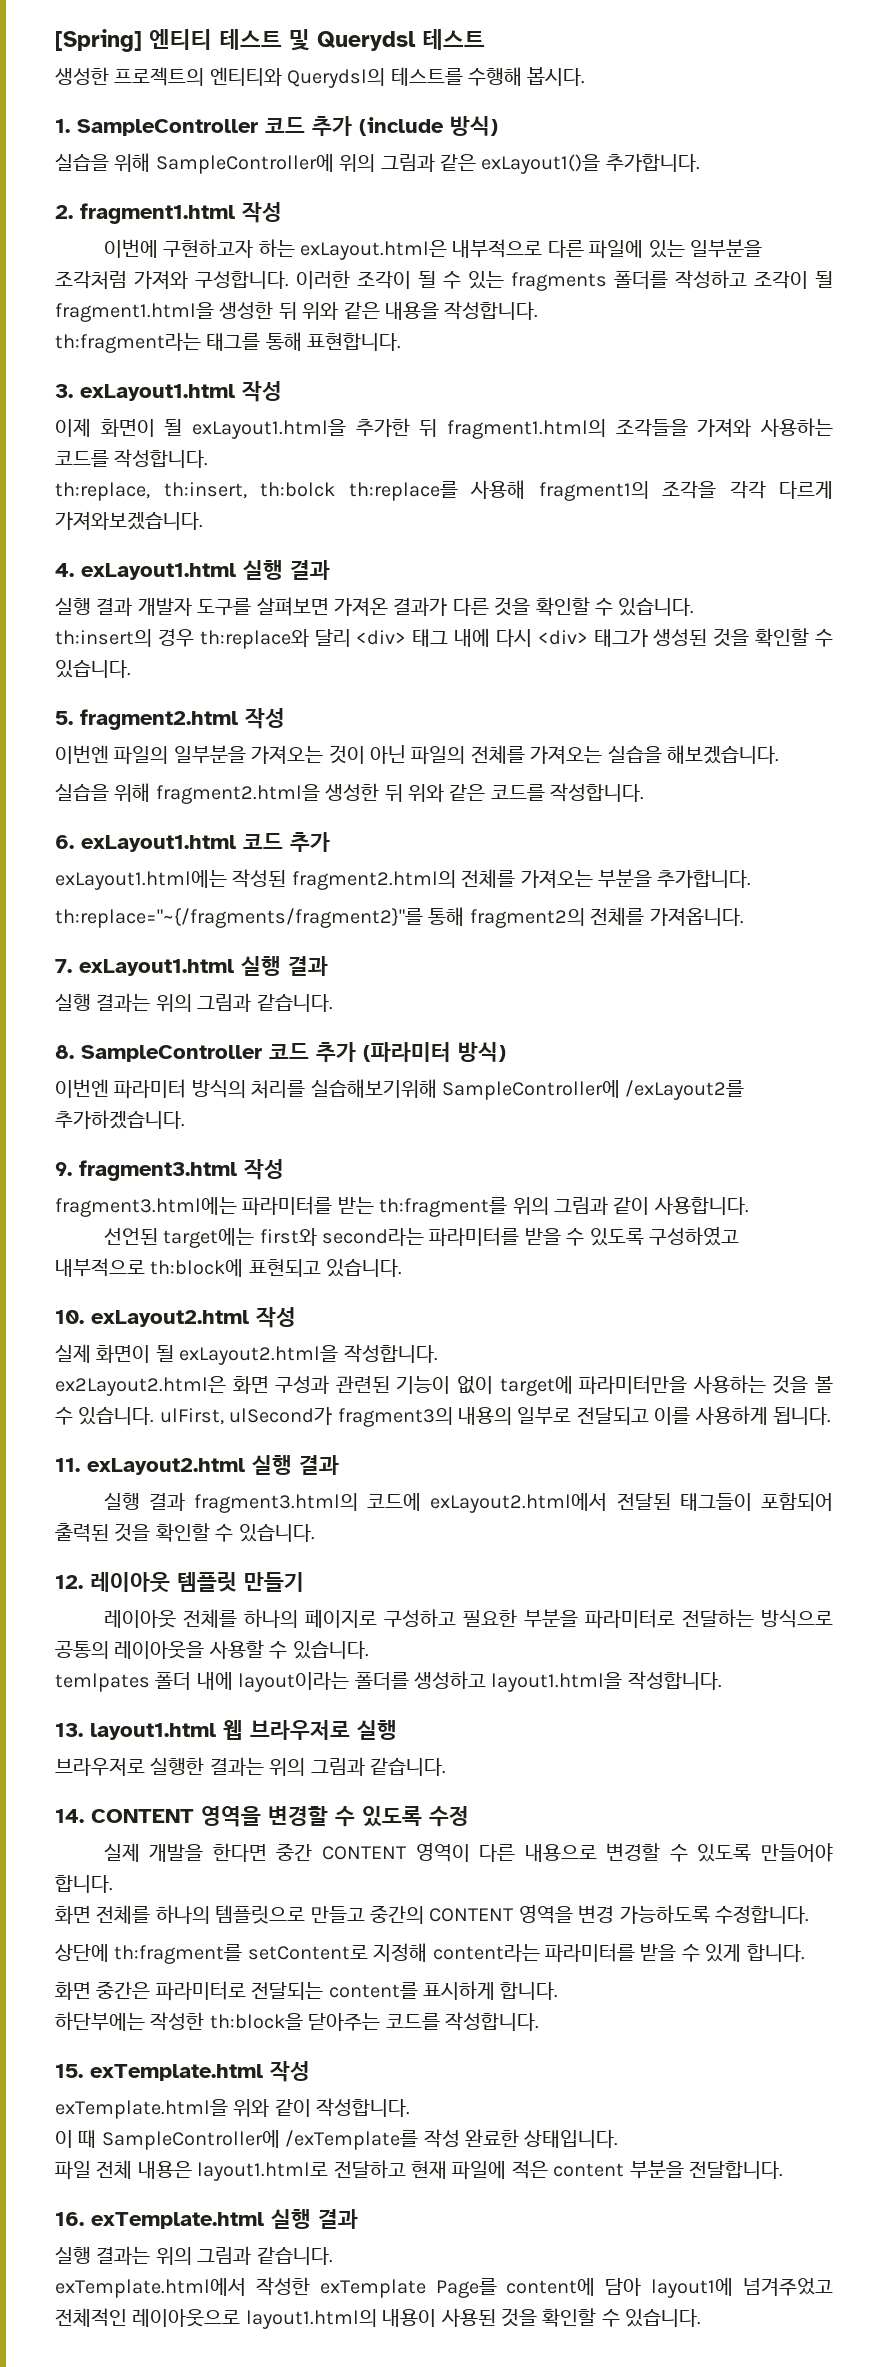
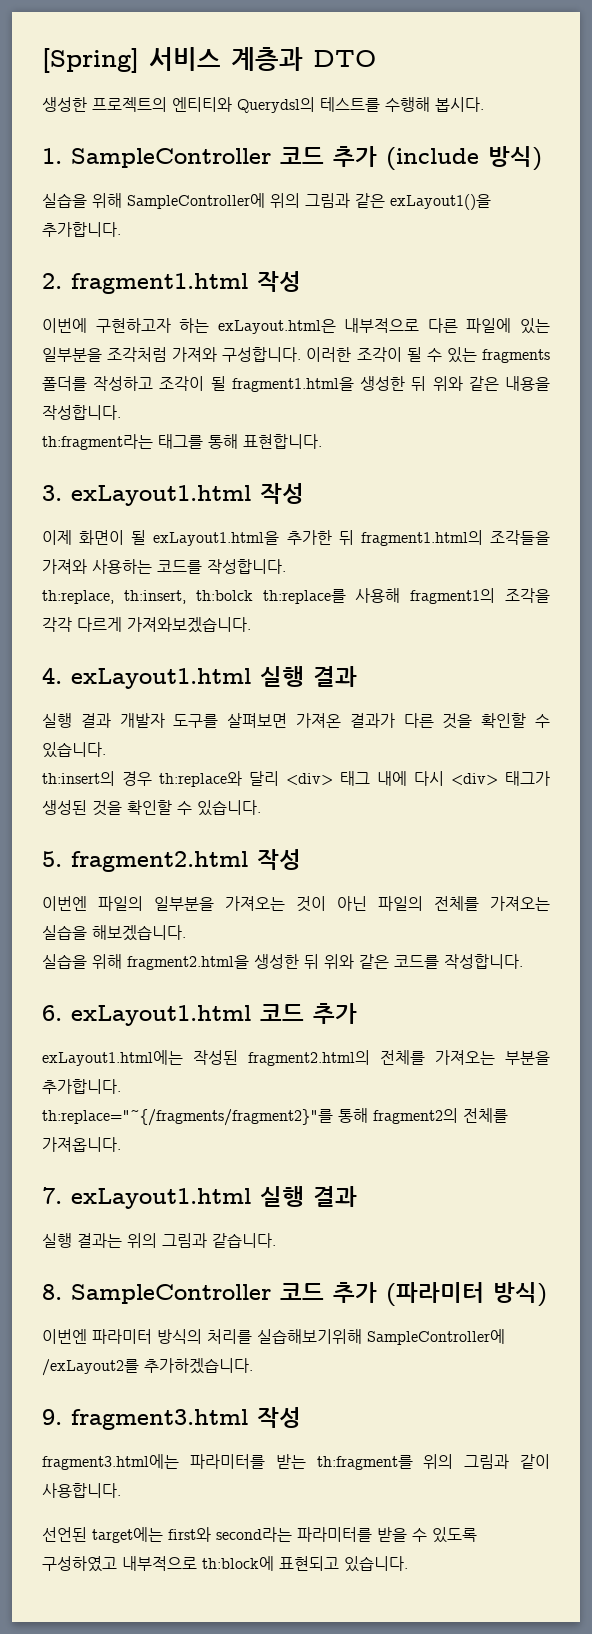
[149,29,485,51] 엔티티 테스트 및 Querydsl 테스트 -> [149,47,376,71] 서비스 계층과 DTO
[55,1307,296,1328] [55,1344,438,1365] [55,1375,834,1396] [55,1406,831,1427] [55,1455,339,1475] [103,1492,833,1513] [55,1523,315,1542] [55,1572,304,1592] [103,1609,833,1629] [55,1640,369,1659] [55,1671,722,1692] [55,1720,397,1740] [55,1757,446,1776] [55,1806,469,1827] [103,1842,834,1862] [55,1875,113,1893] [55,1904,809,1924] [55,1943,805,1964] [55,1981,559,2001] [55,2012,539,2031] [55,2061,310,2082] [55,2098,411,2119] [55,2129,619,2150] [55,2160,783,2181] [55,2209,358,2229] [55,2246,333,2265] [55,2277,833,2298] [55,2308,702,2329] // 10. exLayout2.html 작성 // 실제 화면이 될 exLayout2.html을 작성합니다. // ex2Layout2.html은 화면 구성과 관련된 기능이 없이 target에 파라미터만을 사용하는 것을 볼 수 있습니다. ulFirst, ulSecond가 fragment3의 내용의 일부로 전달되고 이를 사용하게 됩니다. // 11. exLayout2.html 실행 결과 // 실행 결과 fragment3.html의 코드에 exLayout2.html에서 전달된 태그들이 포함되어 출력된 것을 확인할 수 있습니다. // 12. 레이아웃 템플릿 만들기 // 레이아웃 전체를 하나의 페이지로 구성하고 필요한 부분을 파라미터로 전달하는 방식으로 공통의 레이아웃을 사용할 수 있습니다. // temlpates 폴더 내에 layout이라는 폴더를 생성하고 layout1.html을 작성합니다. // 13. layout1.html 웹 브라우저로 실행 // 브라우저로 실행한 결과는 위의 그림과 같습니다. // 14. CONTENT 영역을 변경할 수 있도록 수정 // 실제 개발을 한다면 중간 CONTENT 영역이 다른 내용으로 변경할 수 있도록 만들어야 합니다. // 화면 전체를 하나의 템플릿으로 만들고 중간의 CONTENT 영역을 변경 가능하도록 수정합니다. // 상단에 th:fragment를 setContent로 지정해 content라는 파라미터를 받을 수 있게 합니다. // 화면 중간은 파라미터로 전달되는 content를 표시하게 합니다. // 하단부에는 작성한 th:block을 닫아주는 코드를 작성합니다. // 15. exTemplate.html 작성 // exTemplate.html을 위와 같이 작성합니다. // 이 때 SampleController에 /exTemplate를 작성 완료한 상태입니다. // 파일 전체 내용은 layout1.html로 전달하고 현재 파일에 적은 content 부분을 전달합니다. // 16. exTemplate.html 실행 결과 // 실행 결과는 위의 그림과 같습니다. // exTemplate.html에서 작성한 exTemplate Page를 content에 담아 layout1에 넘겨주었고 전체적인 레이아웃으로 layout1.html의 내용이 사용된 것을 확인할 수 있습니다. -> (408, 1564) none

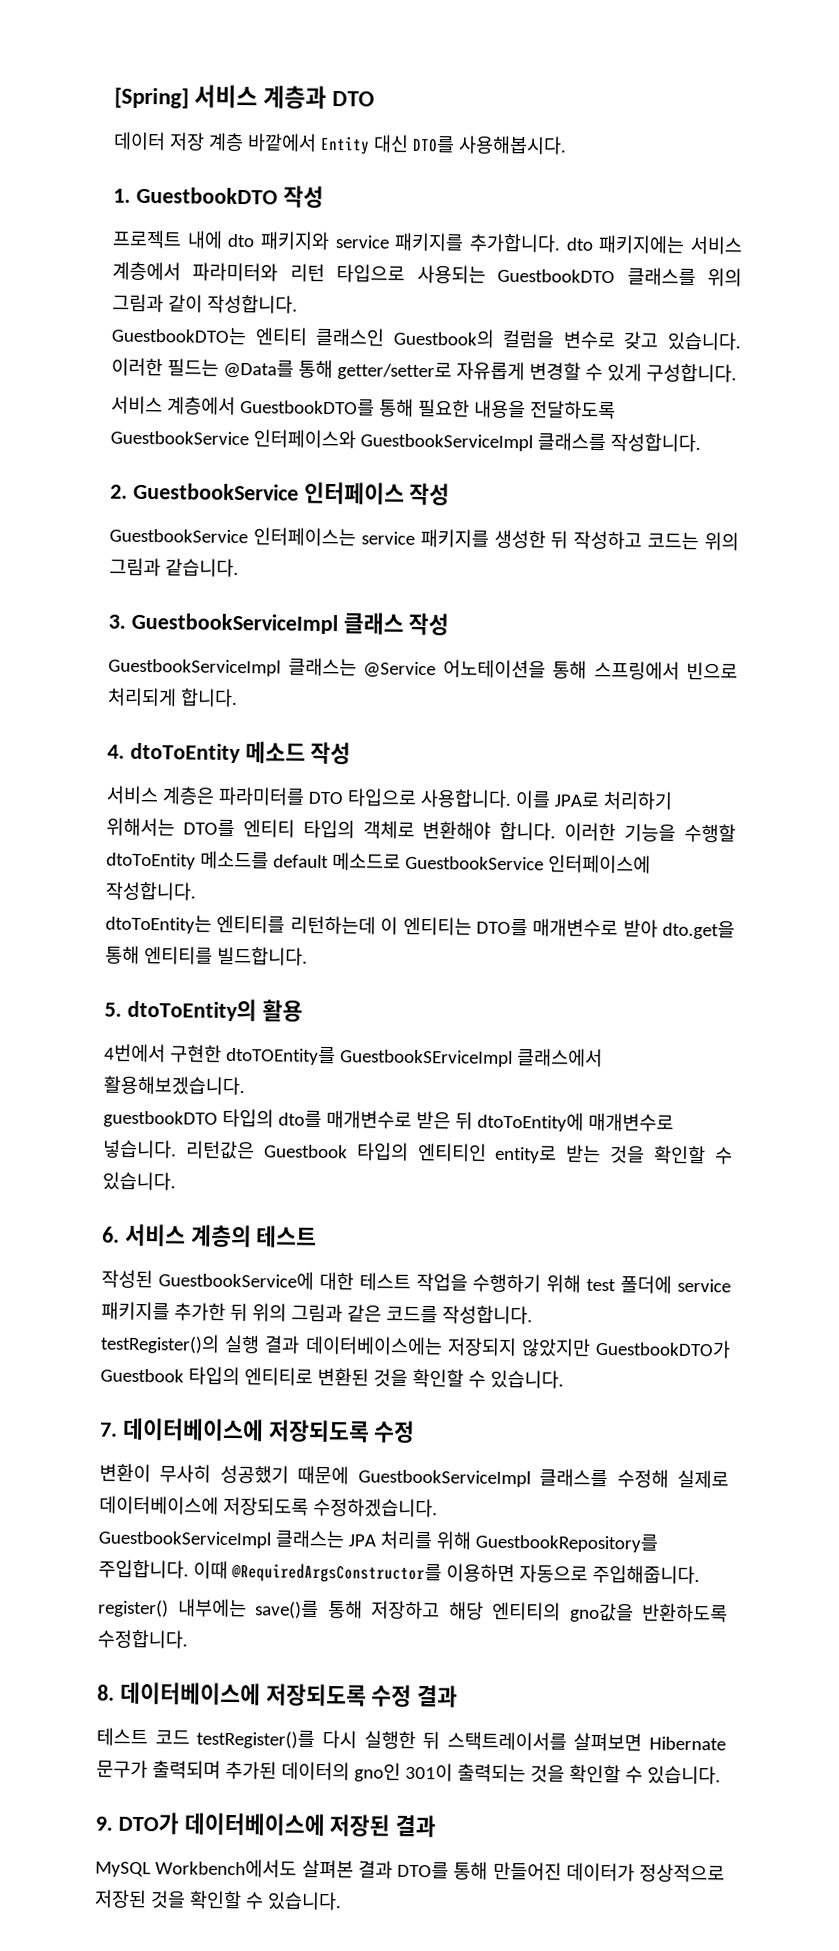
[42,97,484,113] [42,146,542,171] [42,193,491,210] [42,222,121,237] 생성한 프로젝트의 엔티티와 Querydsl의 테스트를 수행해 봅시다. // 1. SampleController 코드 추가 (include 방식) // 실습을 위해 SampleController에 위의 그림과 같은 exLayout1()을 추가합니다. -> [113,131,567,155] [113,185,324,208] [112,229,743,255] [112,261,742,287] [112,293,298,314] [111,326,741,351] [111,357,737,383] [111,395,616,420] [110,429,701,453] 데이터 저장 계층 바깥에서 Entity 대신 DTO를 사용해봅시다. // 1. GuestbookDTO 작성 // 프로젝트 내에 dto 패키지와 service 패키지를 추가합니다. dto 패키지에는 서비스 계층에서 파라미터와 리턴 타입으로 사용되는 GuestbookDTO 클래스를 위의 그림과 같이 작성합니다. // GuestbookDTO는 엔티티 클래스인 Guestbook의 컬럼을 변수로 갖고 있습니다. 이러한 필드는 @Data를 통해 getter/setter로 자유롭게 변경할 수 있게 구성합니다. // 서비스 계층에서 GuestbookDTO를 통해 필요한 내용을 전달하도록 GuestbookService 인터페이스와 GuestbookServiceImpl 클래스를 작성합니다.
[71,271,301,294] [42,318,550,334] [42,347,550,363] [42,376,550,392] [42,405,121,420] [42,434,322,450] [42,483,304,506] [42,530,550,546] [42,559,286,574] [42,588,550,604] [42,617,251,633] [42,666,357,689] [42,713,550,729] [42,742,106,758] [42,771,550,787] [42,800,261,816] [42,849,301,872] [42,896,550,912] [42,925,186,941] [42,954,523,970] [42,1003,357,1026] [42,1050,550,1066] [42,1079,121,1094] [42,1108,508,1126] [42,1137,121,1152] [42,1186,357,1209] [42,1233,276,1248] [42,1282,547,1307] [42,1329,505,1345] [42,1358,253,1376] [42,1407,301,1430] [42,1454,550,1470] [42,1483,121,1498] [42,1527,477,1543] [42,1556,339,1572] fragment1.html 작성 // 이번에 구현하고자 하는 exLayout.html은 내부적으로 다른 파일에 있는 일부분을 조각처럼 가져와 구성합니다. 이러한 조각이 될 수 있는 fragments 폴더를 작성하고 조각이 될 fragment1.html을 생성한 뒤 위와 같은 내용을 작성합니다. // th:fragment라는 태그를 통해 표현합니다. // 3. exLayout1.html 작성 // 이제 화면이 될 exLayout1.html을 추가한 뒤 fragment1.html의 조각들을 가져와 사용하는 코드를 작성합니다. // th:replace, th:insert, th:bolck th:replace를 사용해 fragment1의 조각을 각각 다르게 가져와보겠습니다. // 4. exLayout1.html 실행 결과 // 실행 결과 개발자 도구를 살펴보면 가져온 결과가 다른 것을 확인할 수 있습니다. // th:insert의 경우 th:replace와 달리 <div> 태그 내에 다시 <div> 태그가 생성된 것을 확인할 수 있습니다. // 5. fragment2.html 작성 // 이번엔 파일의 일부분을 가져오는 것이 아닌 파일의 전체를 가져오는 실습을 해보겠습니다. // 실습을 위해 fragment2.html을 생성한 뒤 위와 같은 코드를 작성합니다. // 6. exLayout1.html 코드 추가 // exLayout1.html에는 작성된 fragment2.html의 전체를 가져오는 부분을 추가합니다. // th:replace="~{/fragments/fragment2}"를 통해 fragment2의 전체를 가져옵니다. // 7. exLayout1.html 실행 결과 // 실행 결과는 위의 그림과 같습니다. // 8. SampleController 코드 추가 (파라미터 방식) // 이번엔 파라미터 방식의 처리를 실습해보기위해 SampleController에 /exLayout2를 추가하겠습니다. // 9. fragment3.html 작성 // fragment3.html에는 파라미터를 받는 th:fragment를 위의 그림과 같이 사용합니다. // 선언된 target에는 first와 second라는 파라미터를 받을 수 있도록 구성하였고 내부적으로 th:block에 표현되고 -> [132,481,451,506] [109,527,739,551] [109,557,239,578] [108,612,450,636] [108,657,738,681] [107,687,238,708] [107,741,352,765] [106,785,673,810] [106,817,737,843] [106,850,651,874] [105,881,196,901] [105,914,735,940] [105,945,308,966] [104,997,303,1022] [104,1043,603,1068] [103,1075,245,1096] [103,1108,674,1132] [103,1139,734,1165] [102,1171,176,1191] [102,1223,318,1248] [101,1269,731,1294] [101,1301,533,1325] [100,1333,731,1359] [100,1366,564,1389] [99,1417,416,1443] [99,1463,729,1489] [99,1495,438,1518] [98,1529,658,1553] [98,1559,700,1585] [98,1598,728,1623] [97,1629,188,1649] [97,1681,459,1708] [96,1727,726,1752] [96,1759,721,1785] [95,1811,437,1838] [95,1858,725,1883] [94,1889,264,1910] GuestbookService 인터페이스 작성 // GuestbookService 인터페이스는 service 패키지를 생성한 뒤 작성하고 코드는 위의 그림과 같습니다. // 3. GuestbookServiceImpl 클래스 작성 // GuestbookServiceImpl 클래스는 @Service 어노테이션을 통해 스프링에서 빈으로 처리되게 합니다. // 4. dtoToEntity 메소드 작성 // 서비스 계층은 파라미터를 DTO 타입으로 사용합니다. 이를 JPA로 처리하기 위해서는 DTO를 엔티티 타입의 객체로 변환해야 합니다. 이러한 기능을 수행할 dtoToEntity 메소드를 default 메소드로 GuestbookService 인터페이스에 작성합니다. // dtoToEntity는 엔티티를 리턴하는데 이 엔티티는 DTO를 매개변수로 받아 dto.get을 통해 엔티티를 빌드합니다. // 5. dtoToEntity의 활용 // 4번에서 구현한 dtoTOEntity를 GuestbookSErviceImpl 클래스에서 활용해보겠습니다. // guestbookDTO 타입의 dto를 매개변수로 받은 뒤 dtoToEntity에 매개변수로 넣습니다. 리턴값은 Guestbook 타입의 엔티티인 entity로 받는 것을 확인할 수 있습니다. // 6. 서비스 계층의 테스트 // 작성된 GuestbookService에 대한 테스트 작업을 수행하기 위해 test 폴더에 service 패키지를 추가한 뒤 위의 그림과 같은 코드를 작성합니다. // testRegister()의 실행 결과 데이터베이스에는 저장되지 않았지만 GuestbookDTO가 Guestbook 타입의 엔티티로 변환된 것을 확인할 수 있습니다. // 7. 데이터베이스에 저장되도록 수정 // 변환이 무사히 성공했기 때문에 GuestbookServiceImpl 클래스를 수정해 실제로 데이터베이스에 저장되도록 수정하겠습니다. // GuestbookServiceImpl 클래스는 JPA 처리를 위해 GuestbookRepository를 주입합니다. 이때 @RequiredArgsConstructor를 이용하면 자동으로 주입해줍니다. // register() 내부에는 save()를 통해 저장하고 해당 엔티티의 gno값을 반환하도록 수정합니다. // 8. 데이터베이스에 저장되도록 수정 결과 // 테스트 코드 testRegister()를 다시 실행한 뒤 스택트레이서를 살펴보면 Hibernate 문구가 출력되며 추가된 데이터의 gno인 301이 출력되는 것을 확인할 수 있습니다. // 9. DTO가 데이터베이스에 저장된 결과 // MySQL Workbench에서도 살펴본 결과 DTO를 통해 만들어진 데이터가 정상적으로 저장된 것을 확인할 수

